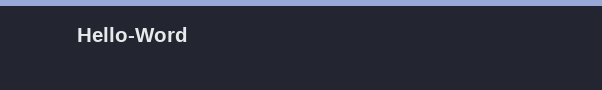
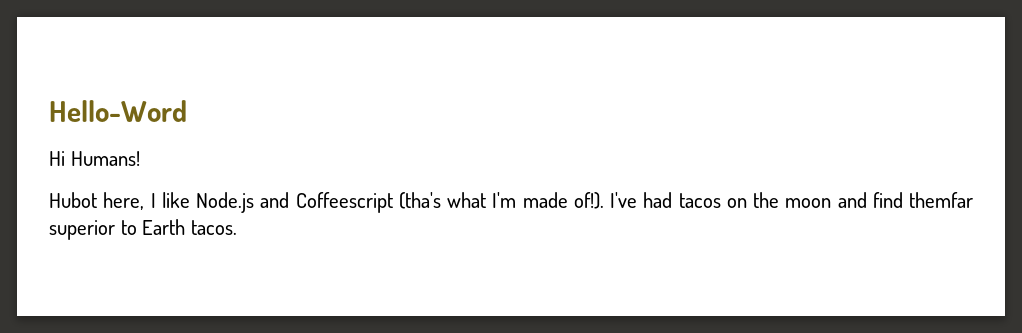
(188, 34) none -> [49,151,140,166] [49,192,973,213] [49,219,237,240] // Hi Humans! // Hubot here, I like Node.js and Coffeescript (tha's what I'm made of!). I've had tacos on the moon and find themfar superior to Earth tacos.

